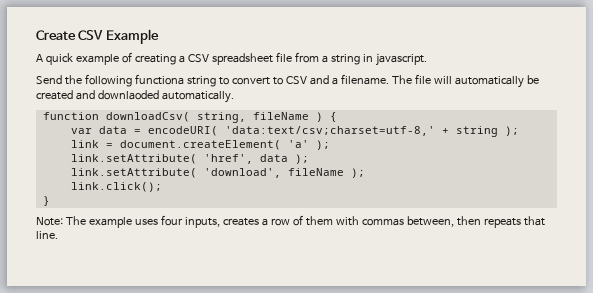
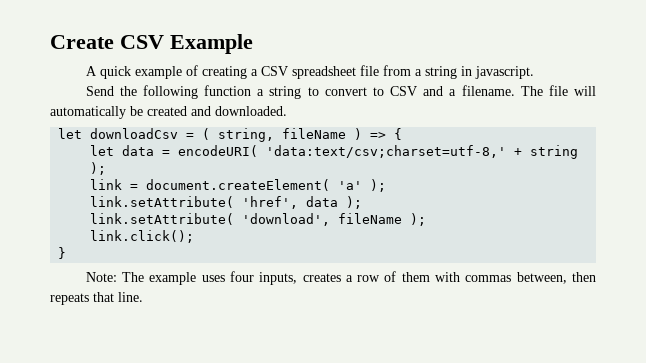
[134,74,184,85] functiona -> [204,85,265,96] function a
[97,90,234,103] [42,112,190,122] downlaoded automatically. // function downloadCsv( -> [215,106,287,116] [58,128,211,140] downloaded. // let downloadCsv = (
(323, 117) none -> [370,132,387,139] =>
[70,128,92,134] var -> [90,145,115,156] let

